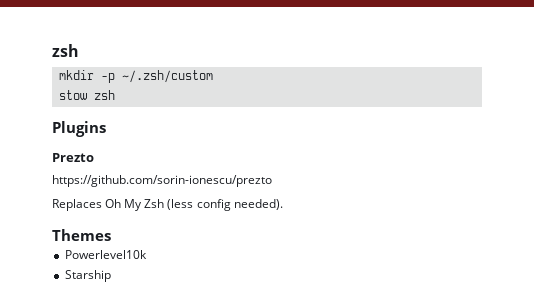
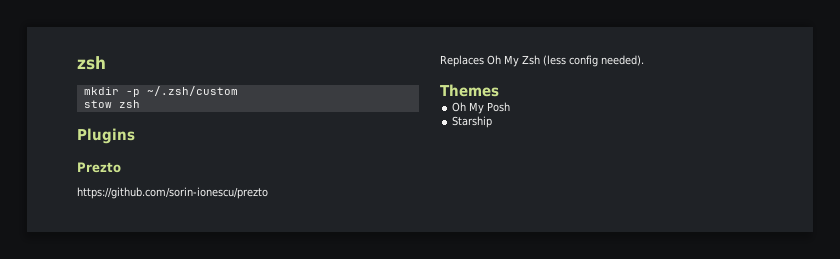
[64,250,147,259] Powerlevel10k -> [452,102,511,114] Oh My Posh

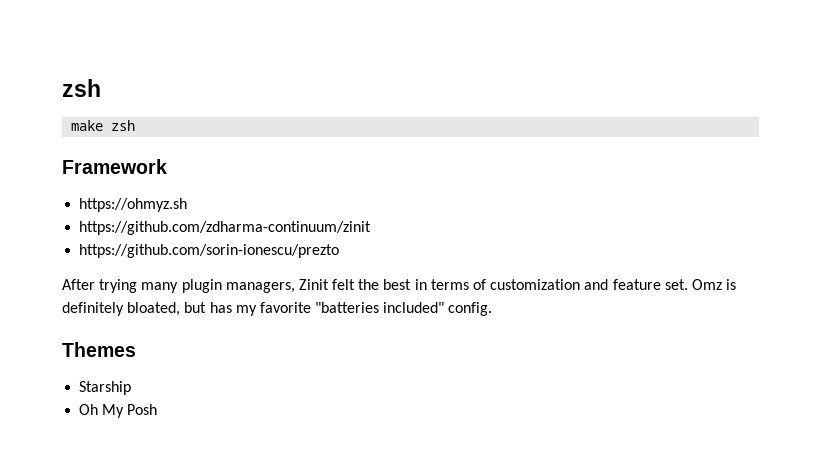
[77,56,106,70] [83,86,238,97] [83,100,140,108] [77,128,135,144] [77,162,121,173] [77,187,268,199] [440,55,644,67] zsh // mkdir -p ~/.zsh/custom // stow zsh // Plugins // Prezto // https://github.com/sorin-ionescu/prezto // Replaces Oh My Zsh (less config needed). -> [62,79,101,97] [71,120,136,131] [62,159,167,174] [79,198,188,212] [79,221,372,235] [79,244,340,258] [62,279,737,293] [62,302,493,316] zsh // make zsh // Framework // https://ohmyz.sh // https://github.com/zdharma-continuum/zinit // https://github.com/sorin-ionescu/prezto // After trying many plugin managers, Zinit felt the best in terms of customization and feature set. Omz is definitely bloated, but has my favorite "batteries included" config.
(499, 90) none -> [79,381,132,395] // Starship
[452,116,493,128] // Starship -> (158, 409) none

